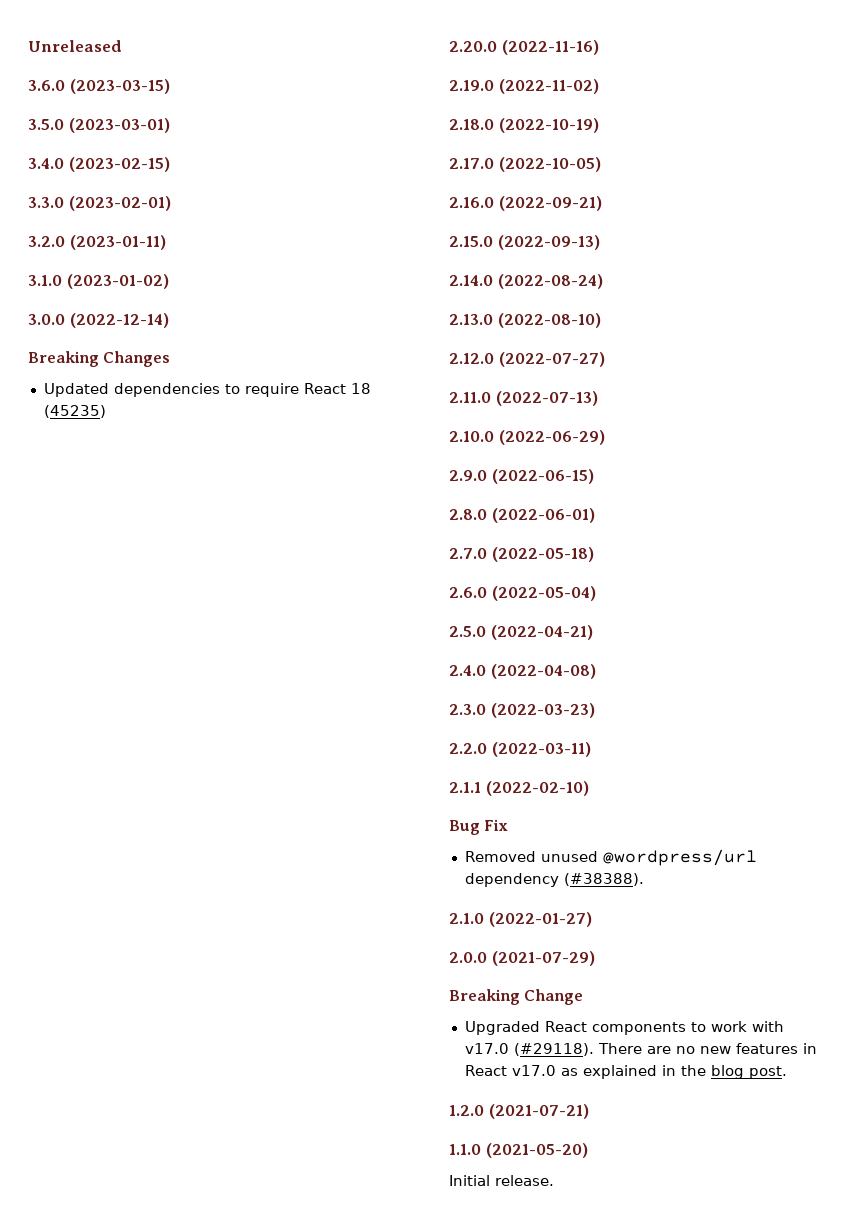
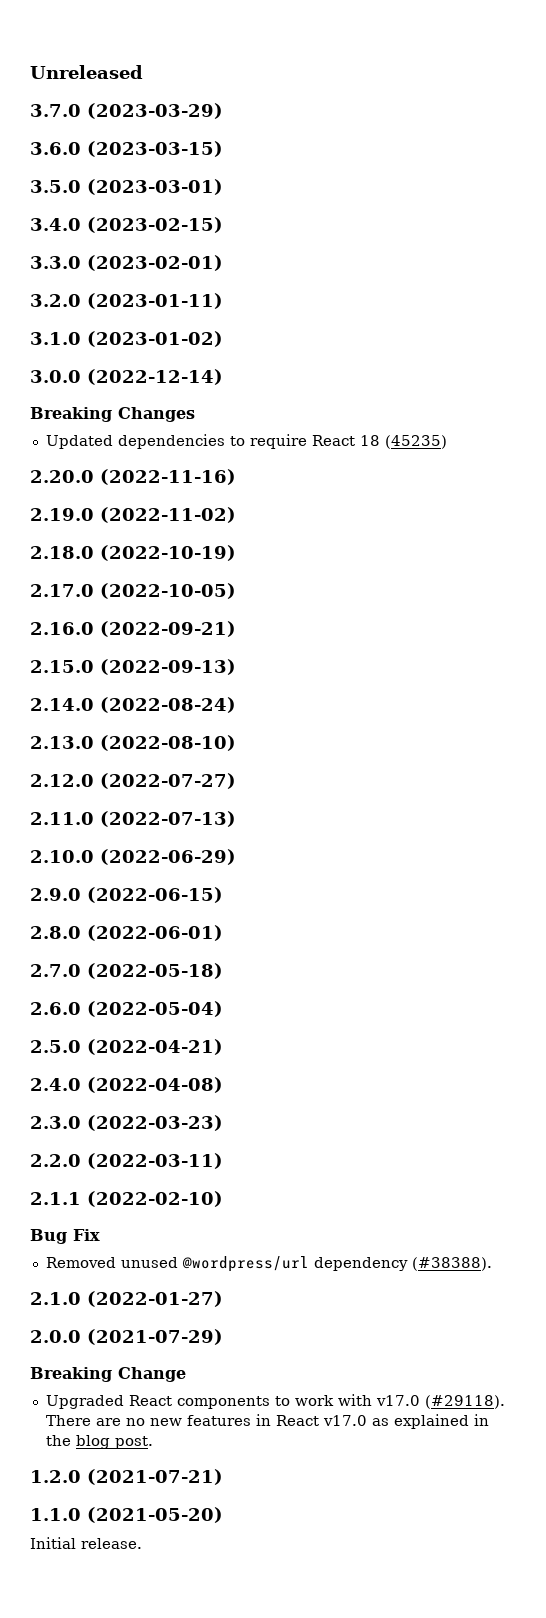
(122, 46) none -> [30,103,223,119] // 3.7.0 (2023-03-29)

